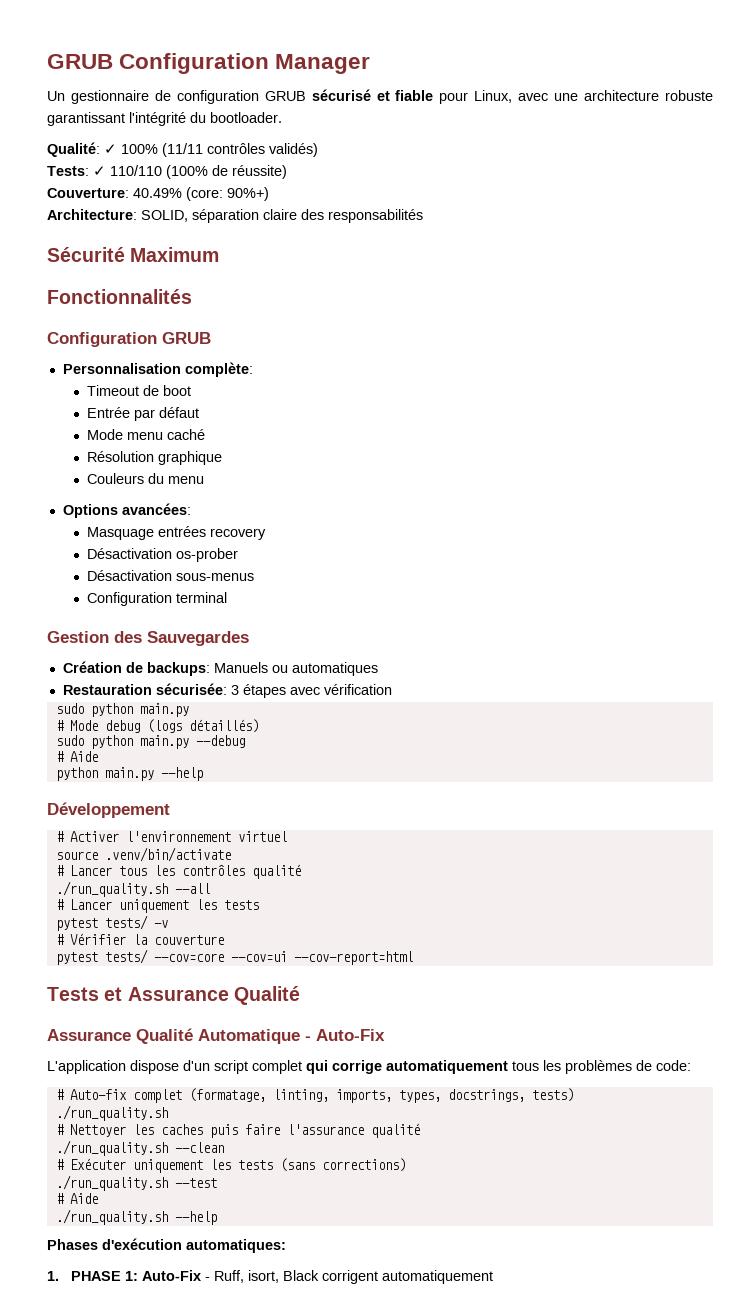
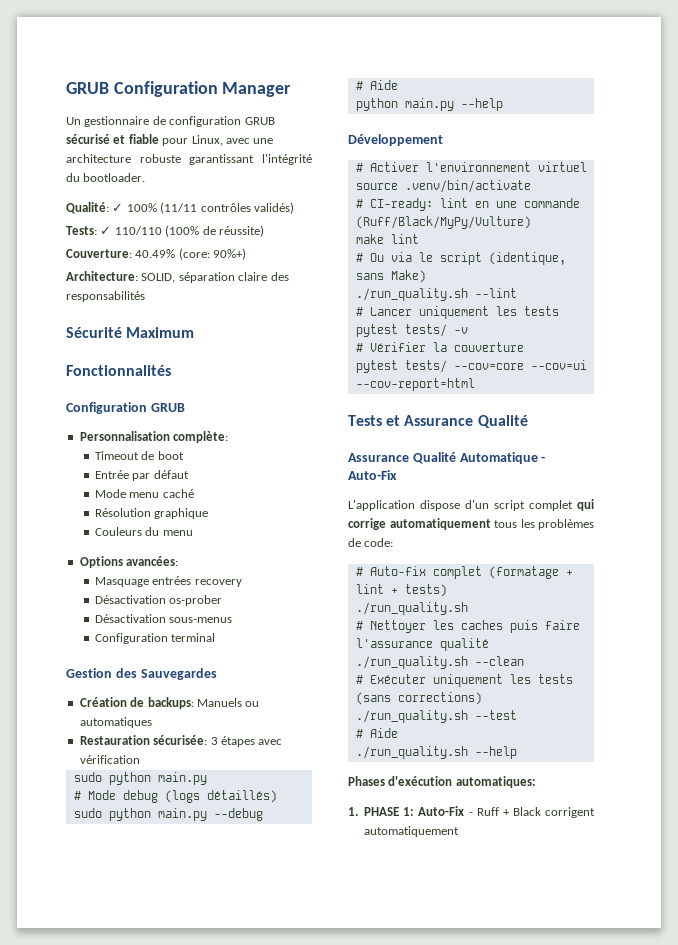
[69,864,301,879] [55,881,210,897] Lancer tous les contrôles qualité // ./run_quality.sh --all -> [369,198,580,211] [355,216,531,229] [355,234,419,244] [355,252,566,265] [355,270,426,283] [355,288,517,301] CI-ready: lint en une commande (Ruff/Black/MyPy/Vulture) // make lint // # Ou via le script (identique, sans Make) // ./run_quality.sh --lint
[188,1088,525,1103] (formatage, linting, imports, types, docstrings, -> [488,566,573,579] [355,584,398,594] (formatage + lint +
[213,1270,279,1283] Ruff, isort, -> [476,807,510,816] Ruff +

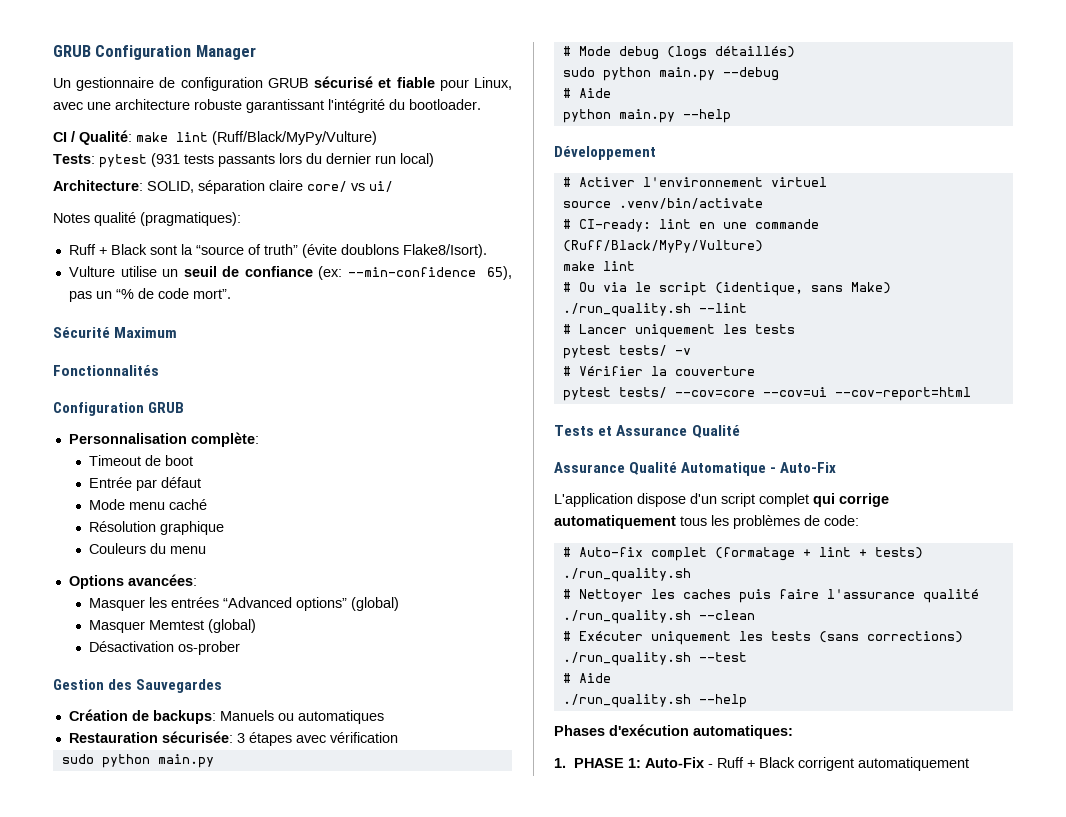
[66,202,294,214] [66,225,264,237] [66,248,247,260] [66,271,289,283] [66,291,145,302] Qualité: ✓ 100% (11/11 contrôles validés) // Tests: ✓ 110/110 (100% de réussite) // Couverture: 40.49% (core: 90%+) // Architecture: SOLID, séparation claire des responsabilités -> [53,130,377,145] [53,153,434,168] [53,180,393,194] [53,212,241,226] [68,244,487,258] [68,266,512,280] [68,288,231,302] CI / Qualité: make lint (Ruff/Black/MyPy/Vulture) // Tests: pytest (931 tests passants lors du dernier run local) // Architecture: SOLID, séparation claire core/ vs ui/ // Notes qualité (pragmatiques): // Ruff + Black sont la “source of truth” (évite doublons Flake8/Isort). // Vulture utilise un seuil de confiance (ex: --min-confidence 65), pas un “% de code mort”.
[94,576,242,587] [94,595,223,606] [94,614,233,623] [94,633,216,644] Masquage entrées recovery // Désactivation os-prober // Désactivation sous-menus // Configuration terminal -> [88,597,399,611] [88,619,256,633] [88,641,240,655] Masquer les entrées “Advanced options” (global) // Masquer Memtest (global) // Désactivation os-prober

